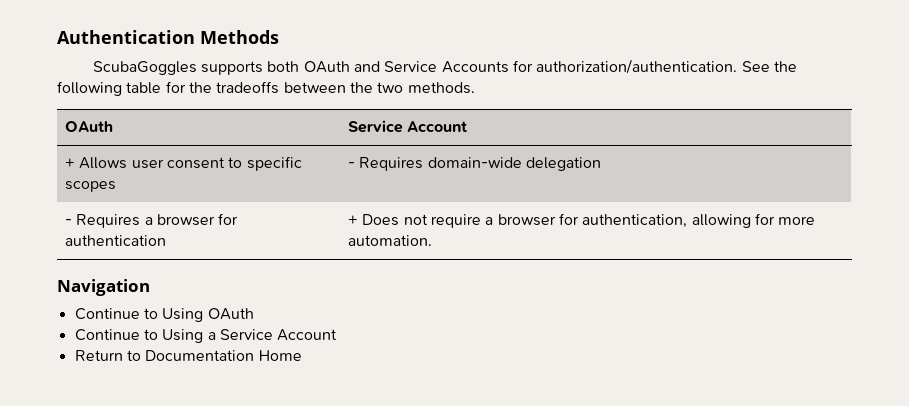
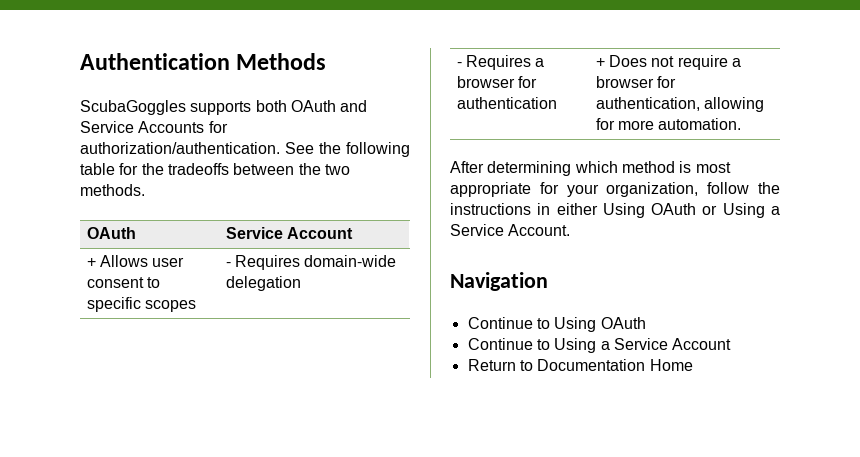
(433, 240) none -> [450,161,731,176] [450,182,780,197] [450,203,780,218] [450,224,571,236] // After determining which method is most appropriate for your organization, follow the instructions in either Using OAuth or Using a Service Account.

